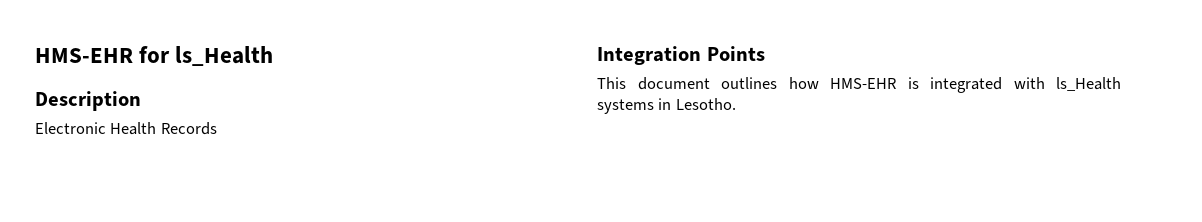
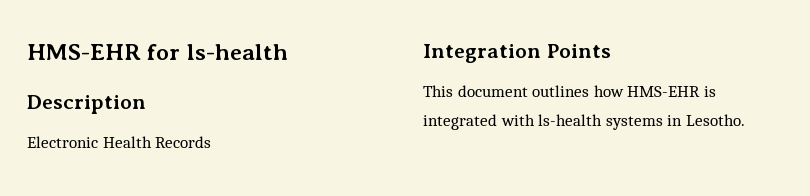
[175,46,274,66] ls_Health -> [186,44,288,60] ls-health
[1056,77,1121,91] ls_Health -> [538,114,603,126] ls-health

